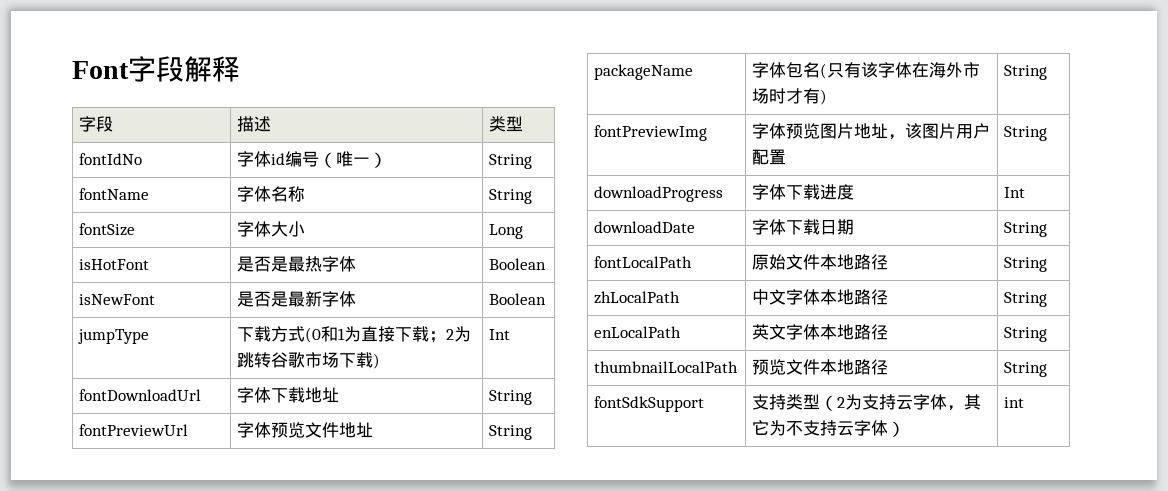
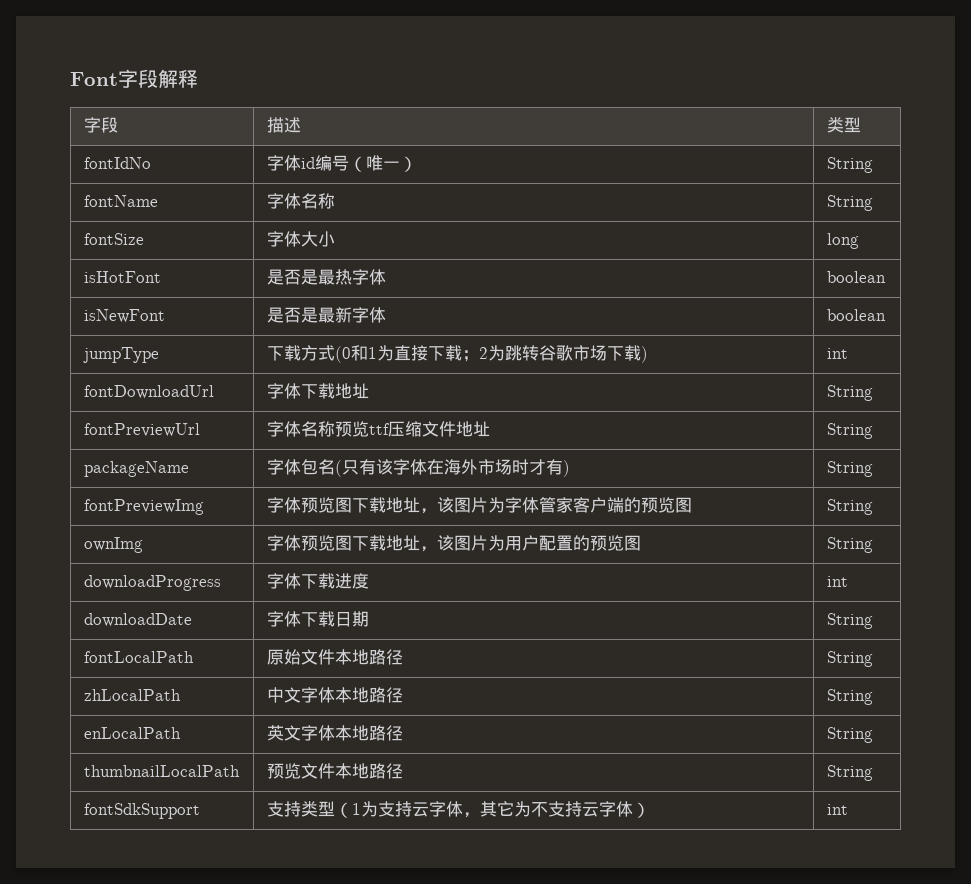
[489,224,524,239] Long -> [826,233,859,249] long
[489,258,547,270] Boolean -> [826,271,886,283] boolean
[489,293,547,305] Boolean -> [826,309,886,321] boolean
[489,329,511,340] Int -> [826,348,848,359] int
[271,422,306,438] 预览 -> [300,421,422,437] 名称预览ttf压缩
[837,123,957,140] 片地址，该图片 -> [351,497,692,514] [826,499,873,515] [83,537,143,553] [266,535,505,552] 下载地址，该图片为字体管家客户端的预览图 | String // ownImg | 字体预览图下载地址，该图片为
(787, 157) none -> [572,535,641,551] 的预览图
[1004,187,1026,198] Int -> [826,576,848,587] int
[837,397,846,408] 2 -> [351,803,361,815] 1

